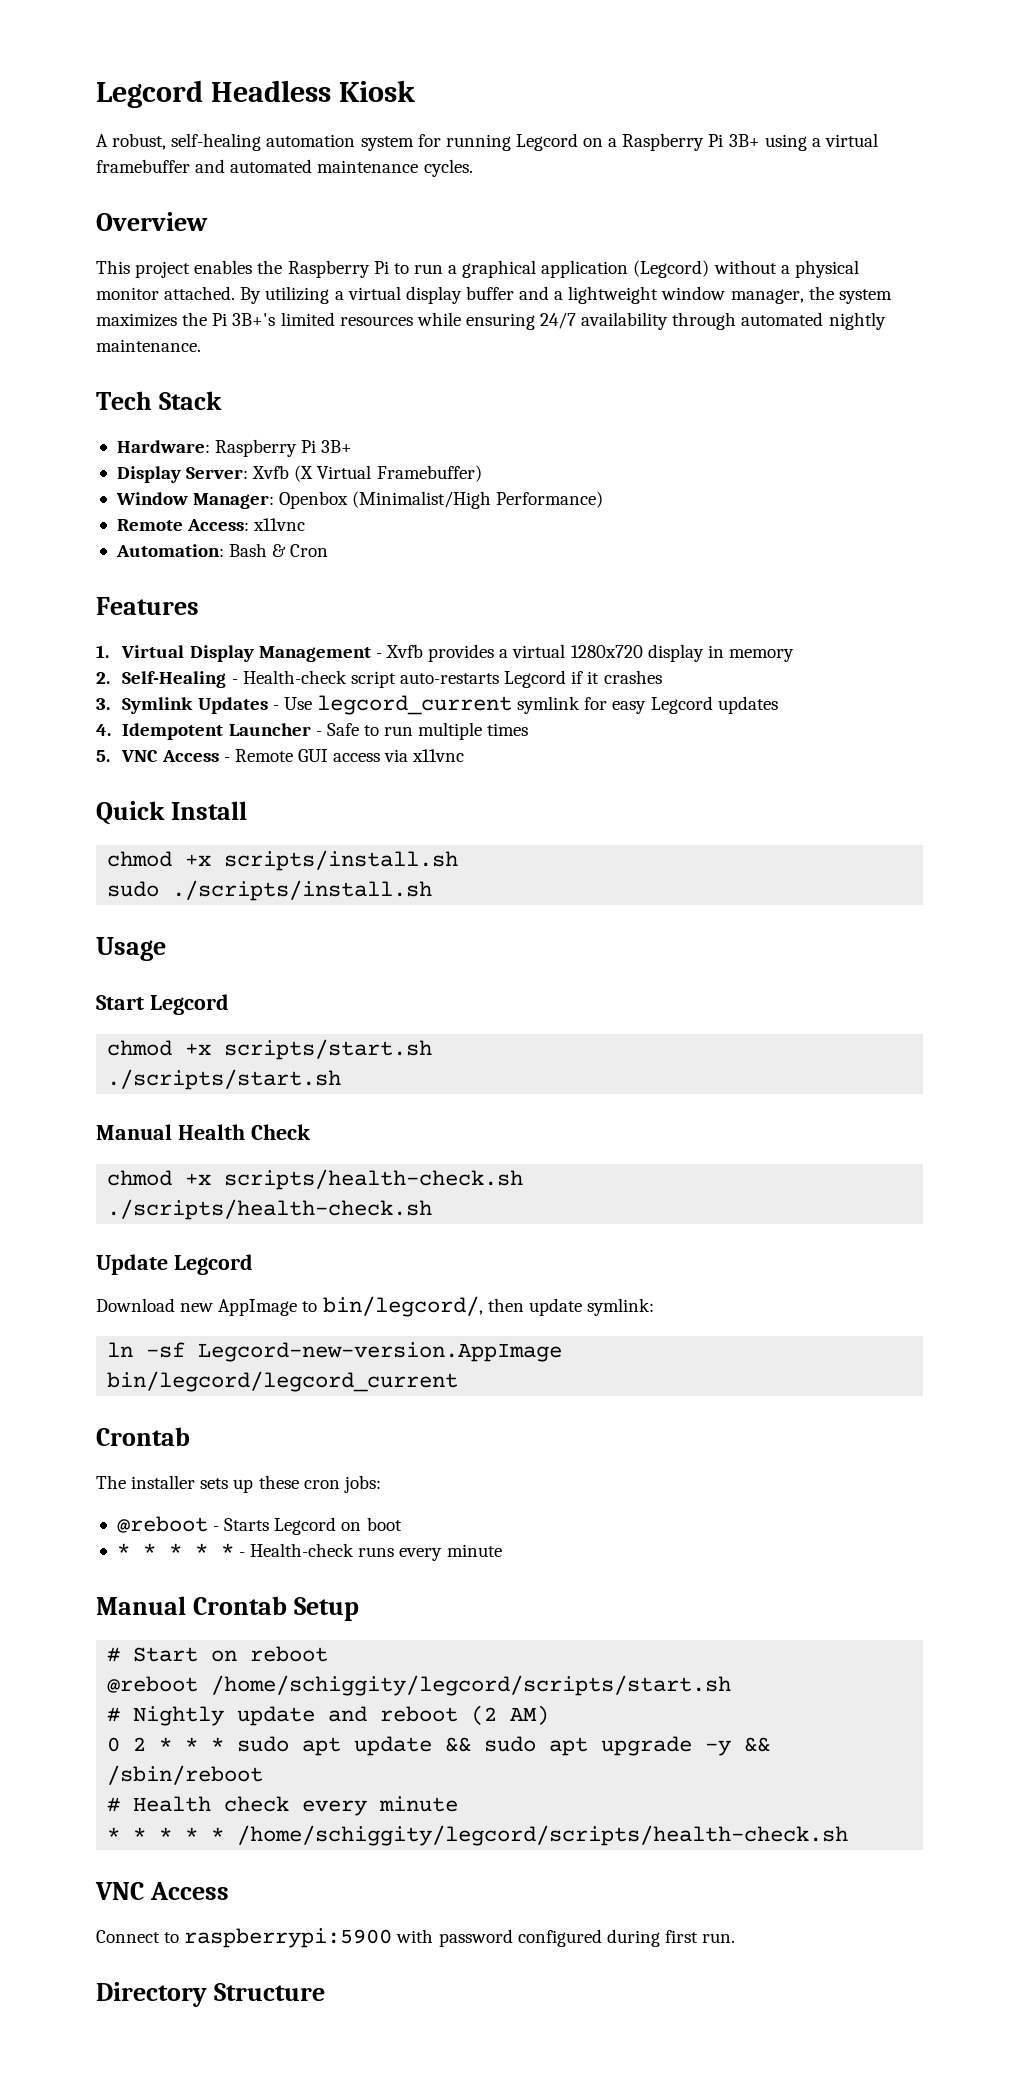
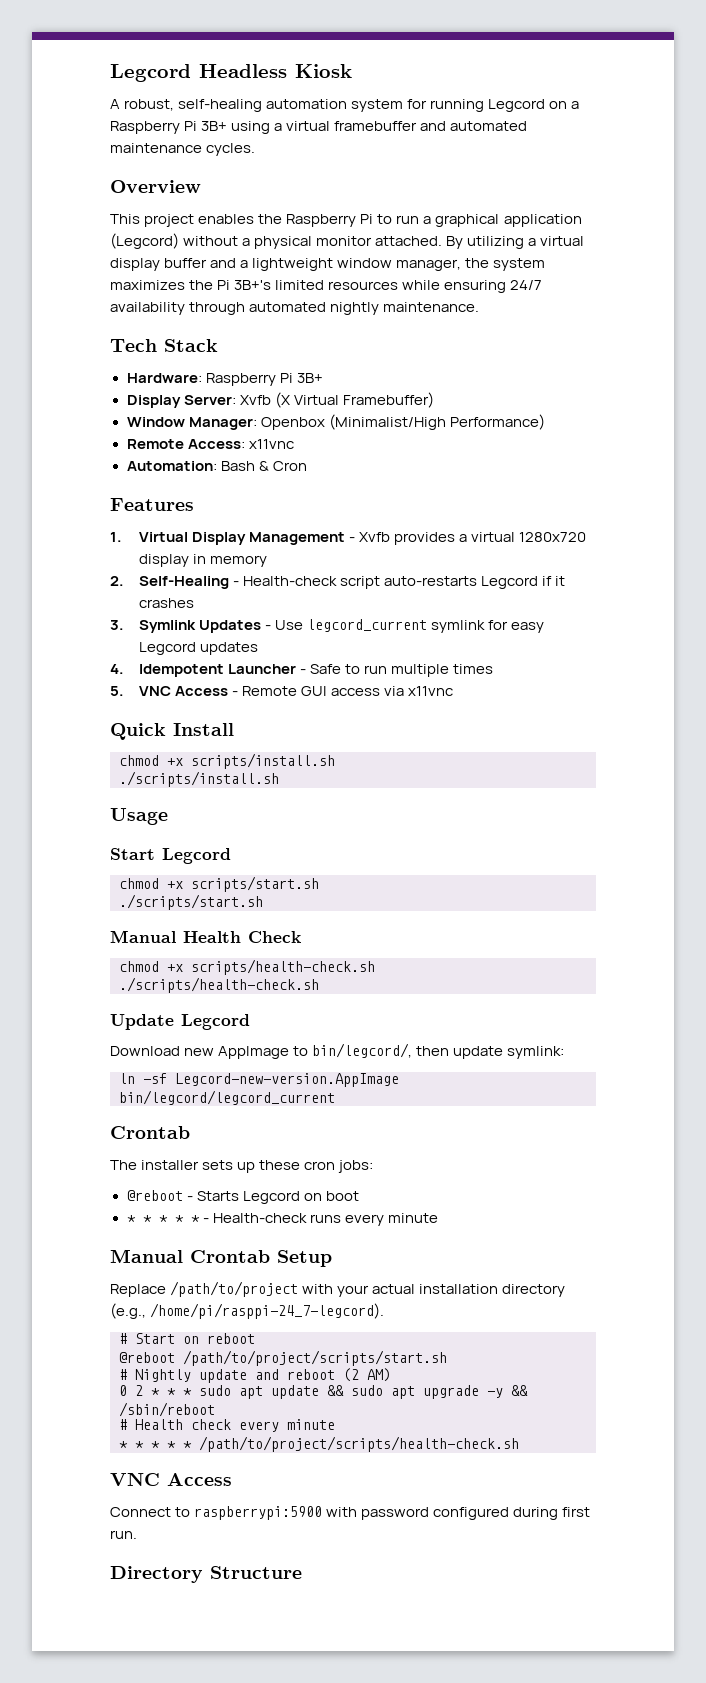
[107,881,160,897] sudo -> (335, 761) none
(359, 1609) none -> [110,1281,566,1297] [110,1303,385,1319] // Replace /path/to/project with your actual installation directory (e.g., /home/pi/rasppi-24_7-legcord).
[211,1675,732,1696] /home/schiggity/legcord/scripts/start.sh -> [183,1350,447,1366] /path/to/project/scripts/start.sh
[237,1825,849,1846] /home/schiggity/legcord/scripts/health-check.sh -> [199,1436,519,1452] /path/to/project/scripts/health-check.sh

